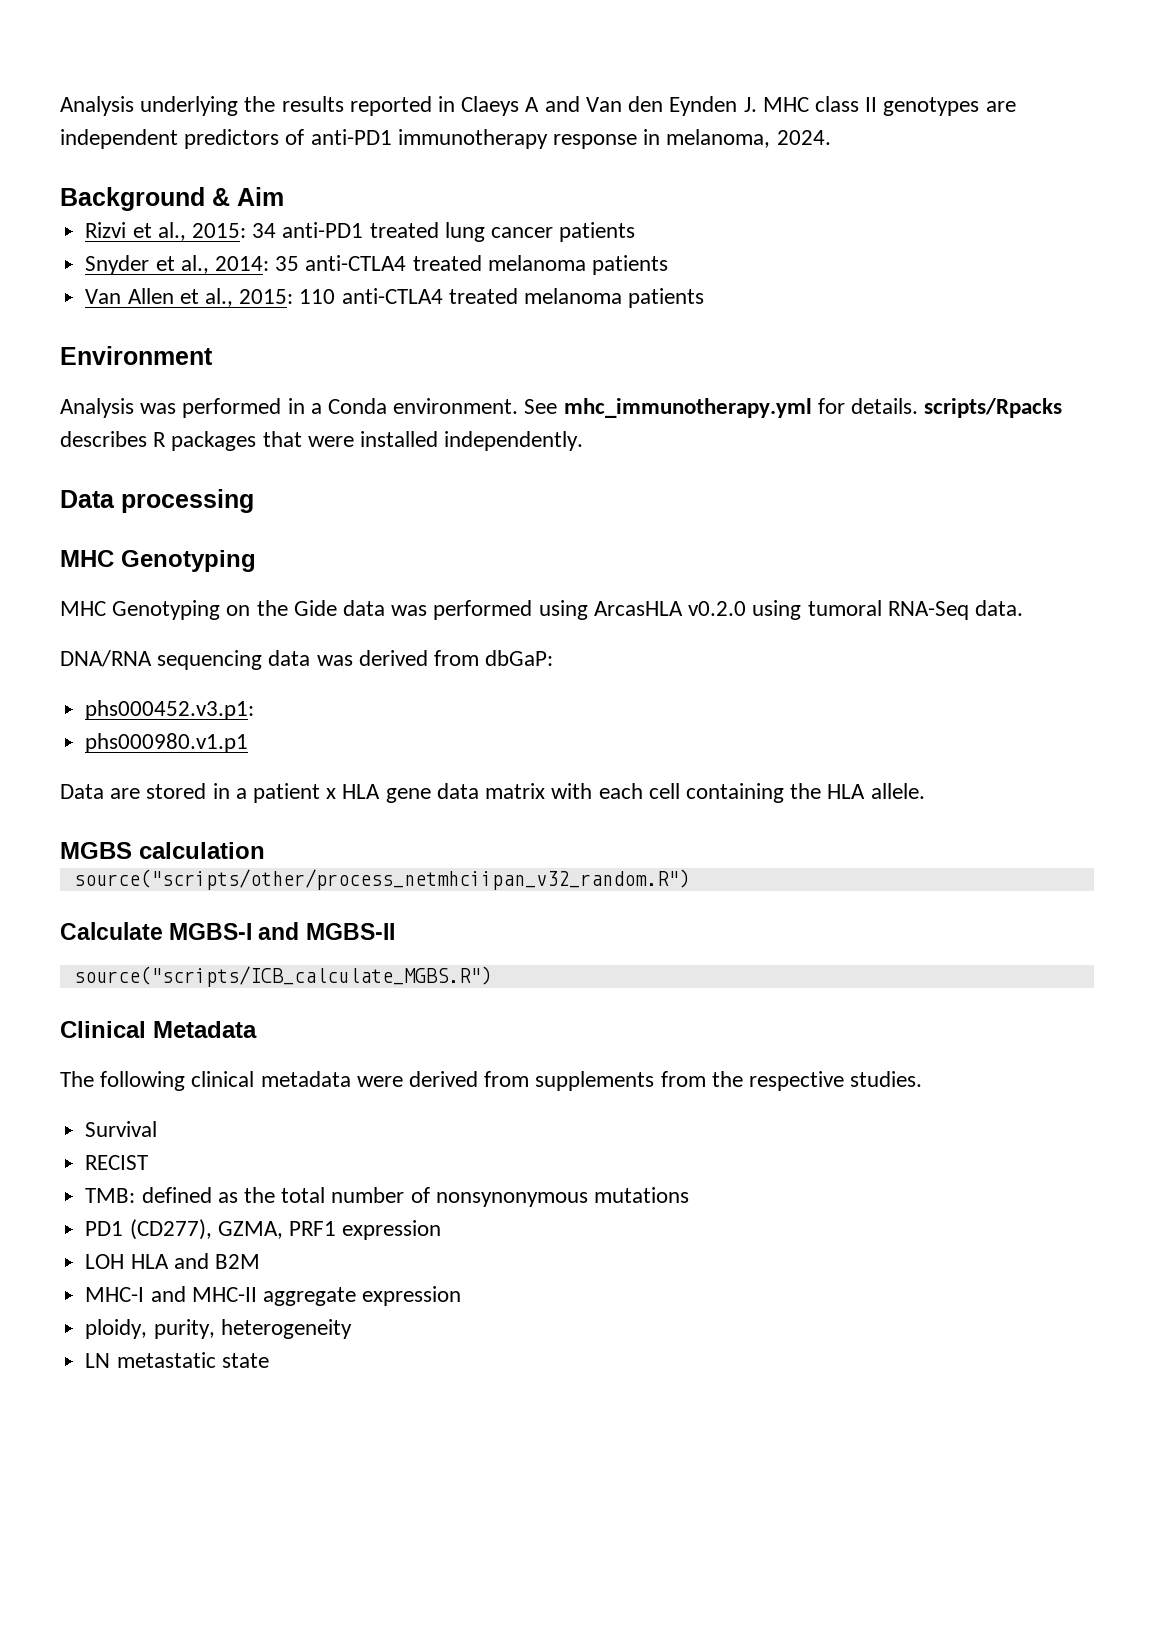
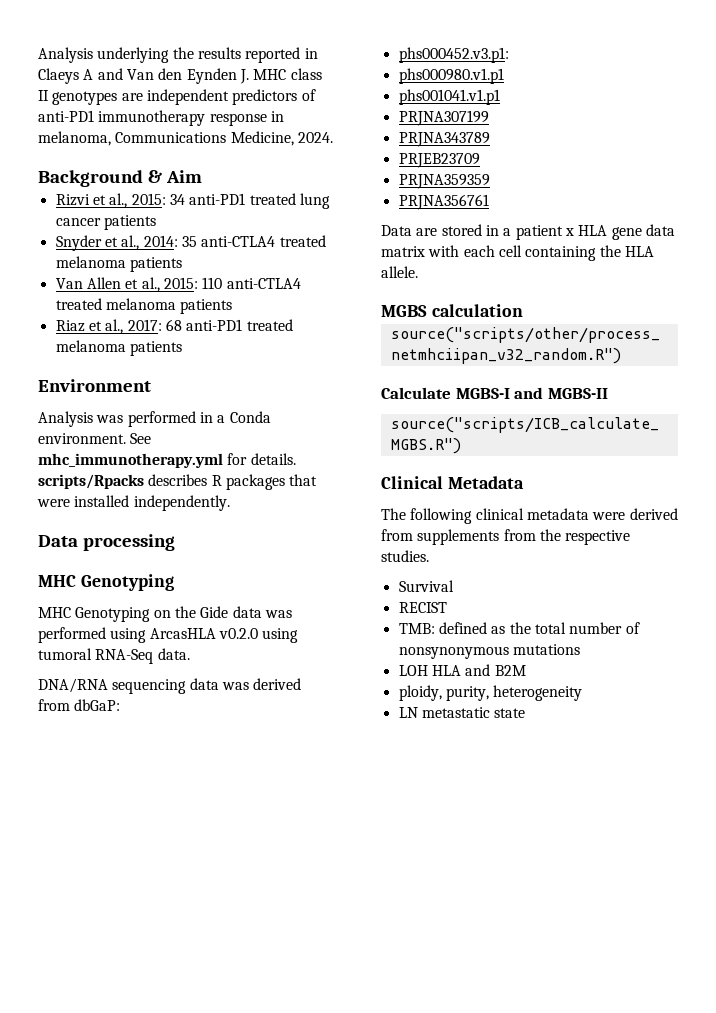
(771, 138) none -> [115,131,294,146] Communications Medicine,
(705, 298) none -> [55,319,293,334] [55,340,182,356] // Riaz et al., 2017: 68 anti-PD1 treated melanoma patients
(249, 743) none -> [398,89,500,105] [398,110,489,126] [398,132,490,147] [398,153,480,168] [398,174,490,189] [398,194,489,210] // phs001041.v1.p1 // PRJNA307199 // PRJNA343789 // PRJEB23709 // PRJNA359359 // PRJNA356761
[85,1219,442,1240] // PD1 (CD277), GZMA, PRF1 expression -> (580, 649) none
[85,1286,462,1306] // MHC-I and MHC-II aggregate expression -> (526, 670) none

